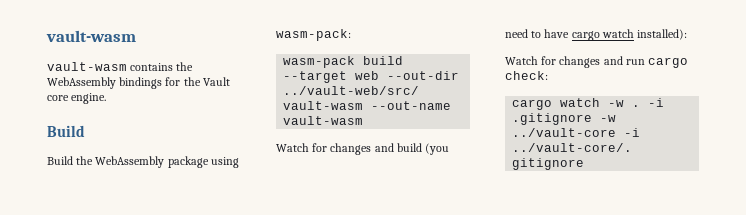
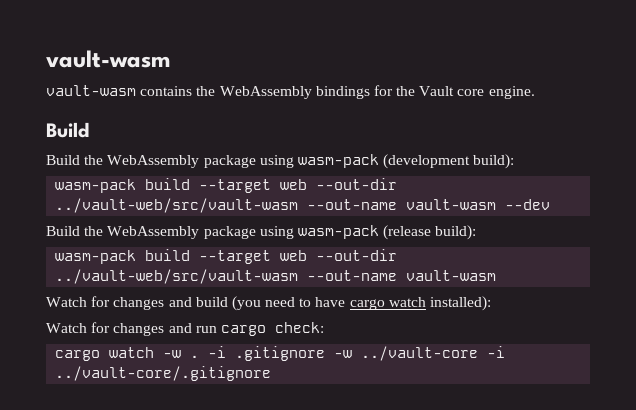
[276,29,351,41] wasm-pack: -> [297,154,515,169] [55,178,398,193] [55,198,551,213] [46,225,477,240] wasm-pack (development build): // wasm-pack build --target web --out-dir ../vault-web/src/vault-wasm --out-name vault-wasm --dev // Build the WebAssembly package using wasm-pack (release build):

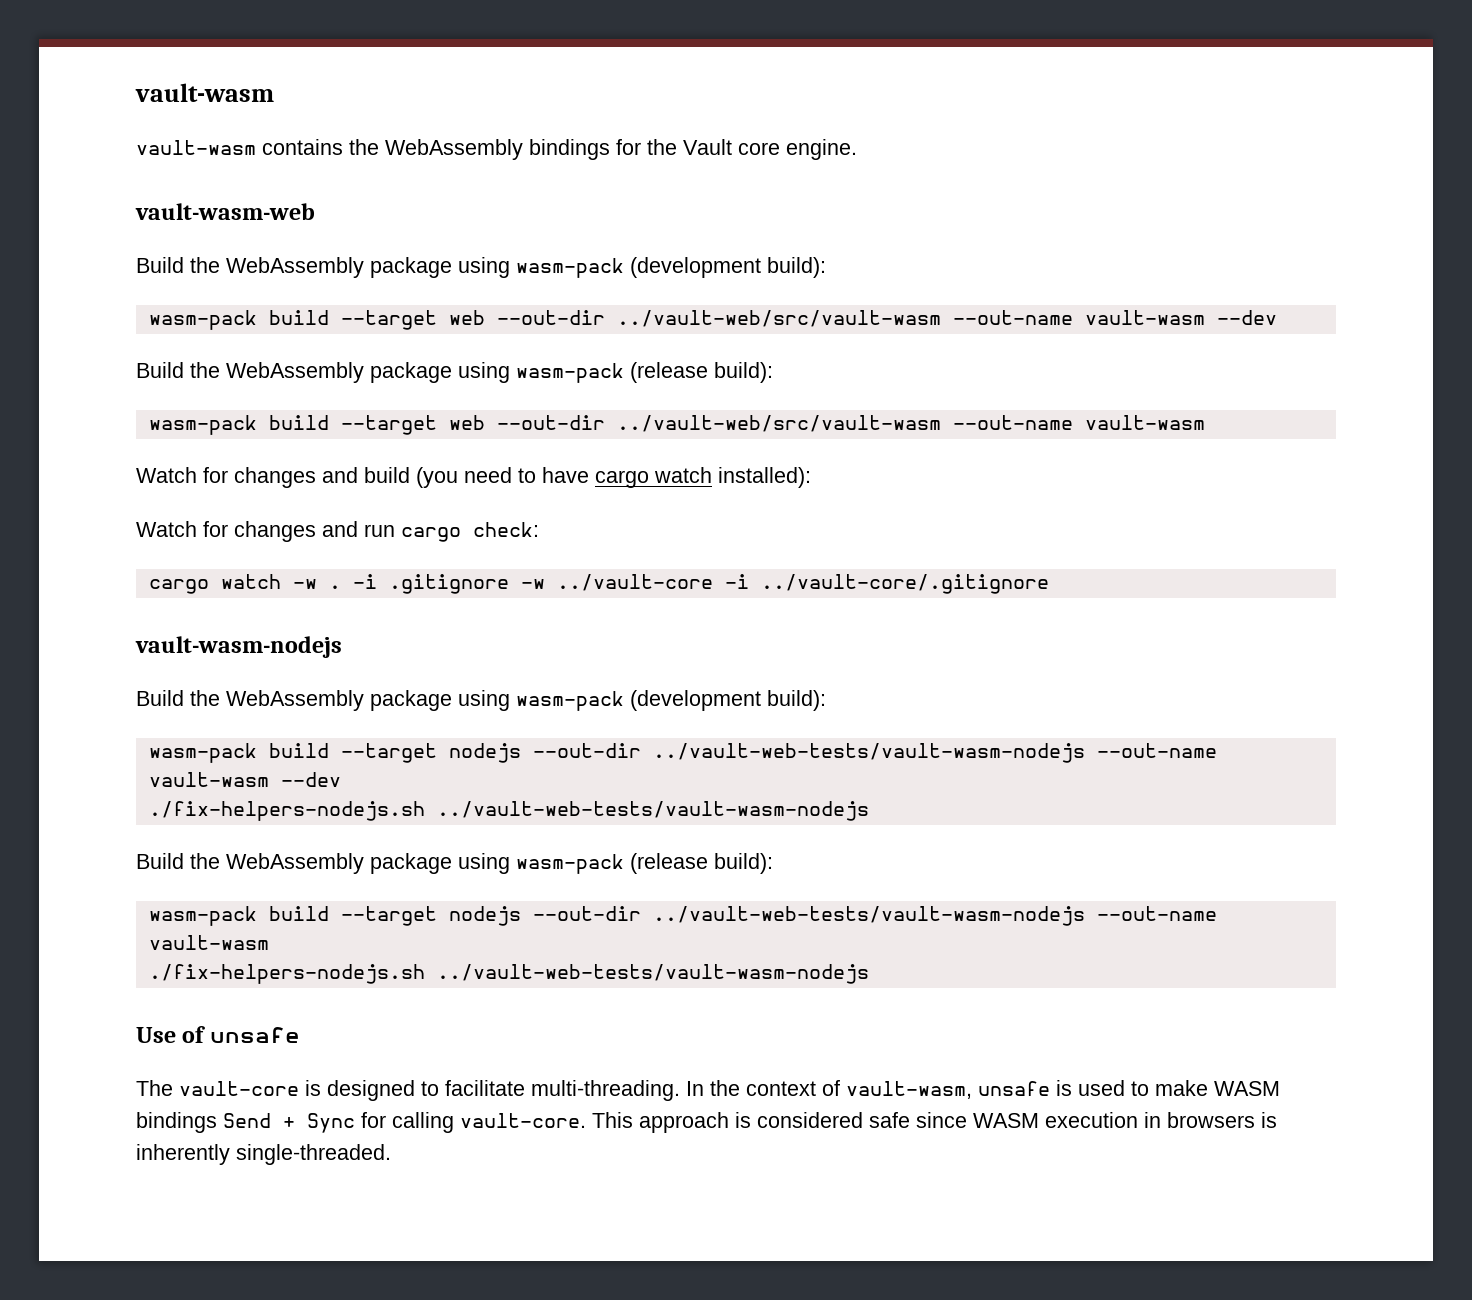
[46,122,89,138] Build -> [135,203,315,220] vault-wasm-web
(272, 373) none -> [135,636,342,658] [136,690,826,711] [148,743,1217,763] [148,772,341,787] [148,801,869,821] [136,853,773,874] [148,906,1217,926] [148,935,269,950] [148,964,869,984] [136,1026,300,1043] [136,1080,1280,1101] [136,1112,1277,1133] [136,1144,391,1165] // vault-wasm-nodejs // Build the WebAssembly package using wasm-pack (development build): // wasm-pack build --target nodejs --out-dir ../vault-web-tests/vault-wasm-nodejs --out-name vault-wasm --dev // ./fix-helpers-nodejs.sh ../vault-web-tests/vault-wasm-nodejs // Build the WebAssembly package using wasm-pack (release build): // wasm-pack build --target nodejs --out-dir ../vault-web-tests/vault-wasm-nodejs --out-name vault-wasm // ./fix-helpers-nodejs.sh ../vault-web-tests/vault-wasm-nodejs // Use of unsafe // The vault-core is designed to facilitate multi-threading. In the context of vault-wasm, unsafe is used to make WASM bindings Send + Sync for calling vault-core. This approach is considered safe since WASM execution in browsers is inherently single-threaded.

